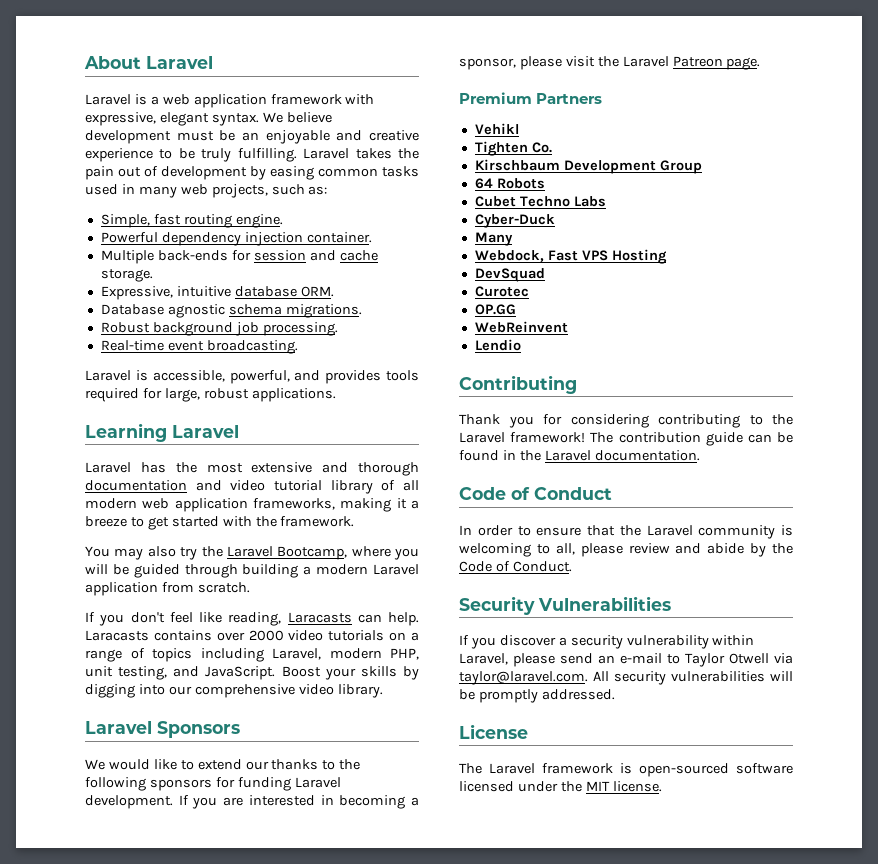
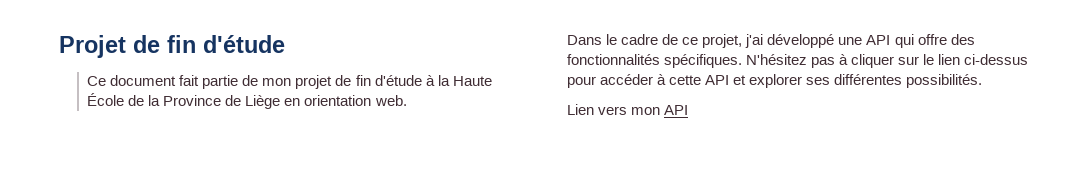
[84,56,213,69] [85,94,375,108] [85,112,332,126] [85,130,419,144] [85,148,420,162] [85,166,419,180] [85,184,328,198] [100,214,283,228] [100,232,372,246] [100,250,378,264] [100,269,153,282] [100,286,334,300] [100,304,362,318] [100,322,338,336] [100,340,298,354] [85,370,419,384] [85,388,336,402] [85,423,239,442] [85,462,419,476] [85,480,419,494] [85,498,419,512] [85,516,355,530] [85,546,419,560] [85,564,419,578] [85,582,250,596] [85,612,419,626] [85,630,420,641] [85,648,419,662] [85,666,420,680] [85,684,383,698] [85,721,240,738] [85,759,361,770] [85,777,341,791] [85,795,420,809] [459,56,761,70] [459,92,603,104] [474,123,519,135] [474,141,552,156] [474,159,702,174] [474,178,545,189] [474,196,606,207] [474,214,555,228] [474,232,513,246] [474,249,667,264] [474,268,545,282] [474,286,529,297] [474,304,516,315] [474,321,568,333] [474,339,521,351] [459,375,577,394] [459,414,793,428] [459,432,793,446] [459,450,700,461] [459,487,612,500] [459,525,793,539] [459,543,793,557] [459,561,572,572] [459,596,671,615] [459,635,755,649] [459,653,793,667] [459,671,793,685] [459,689,615,703] [459,724,528,739] [459,763,793,777] [459,781,662,792] About Laravel // Laravel is a web application framework with expressive, elegant syntax. We believe development must be an enjoyable and creative experience to be truly fulfilling. Laravel takes the pain out of development by easing common tasks used in many web projects, such as: // Simple, fast routing engine. // Powerful dependency injection container. // Multiple back-ends for session and cache storage. // Expressive, intuitive database ORM. // Database agnostic schema migrations. // Robust background job processing. // Real-time event broadcasting. // Laravel is accessible, powerful, and provides tools required for large, robust applications. // Learning Laravel // Laravel has the most extensive and thorough documentation and video tutorial library of all modern web application frameworks, making it a breeze to get started with the framework. // You may also try the Laravel Bootcamp, where you will be guided through building a modern Laravel application from scratch. // If you don't feel like reading, Laracasts can help. Laracasts contains over 2000 video tutorials on a range of topics including Laravel, modern PHP, unit testing, and JavaScript. Boost your skills by digging into our comprehensive video library. // Laravel Sponsors // We would like to extend our thanks to the following sponsors for funding Laravel development. If you are interested in becoming a sponsor, please visit the Laravel Patreon page. // Premium Partners // Vehikl // Tighten Co. // Kirschbaum Development Group // 64 Robots // Cubet Techno Labs // Cyber-Duck // Many // Webdock, Fast VPS Hosting // DevSquad // Curotec // OP.GG // WebReinvent // Lendio // Contributing // Thank you for considering contributing to the Laravel framework! The contribution guide can be found in the Laravel documentation. // Code of Conduct // In order to ensure that the Laravel community is welcoming to all, please review and abide by the Code of Conduct. // Security Vulnerabilities // If you discover a security vulnerability within Laravel, please send an e-mail to Taylor Otwell via taylor@laravel.com. All security vulnerabilities will be promptly addressed. // License // The Laravel framework is open-sourced software licensed under the MIT license. -> [59,35,285,58] [87,75,492,89] [87,93,407,109] [567,34,975,48] [567,54,1029,68] [567,74,983,88] [567,104,689,115] Projet de fin d'étude // Ce document fait partie de mon projet de fin d'étude à la Haute École de la Province de Liège en orientation web. // Dans le cadre de ce projet, j'ai développé une API qui offre des fonctionnalités spécifiques. N'hésitez pas à cliquer sur le lien ci-dessus pour accéder à cette API et explorer ses différentes possibilités. // Lien vers mon API

